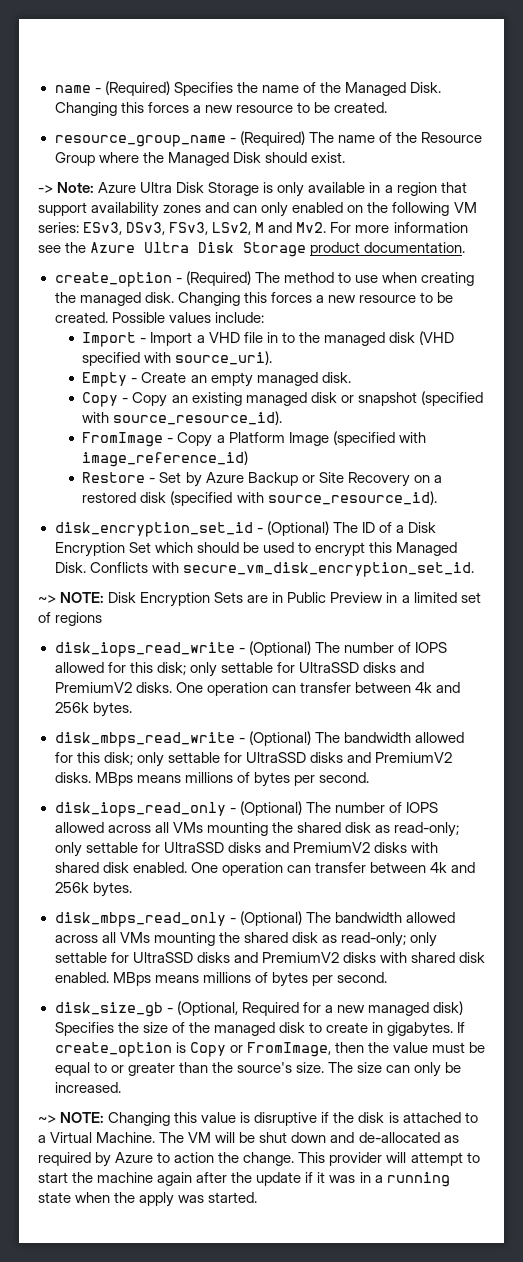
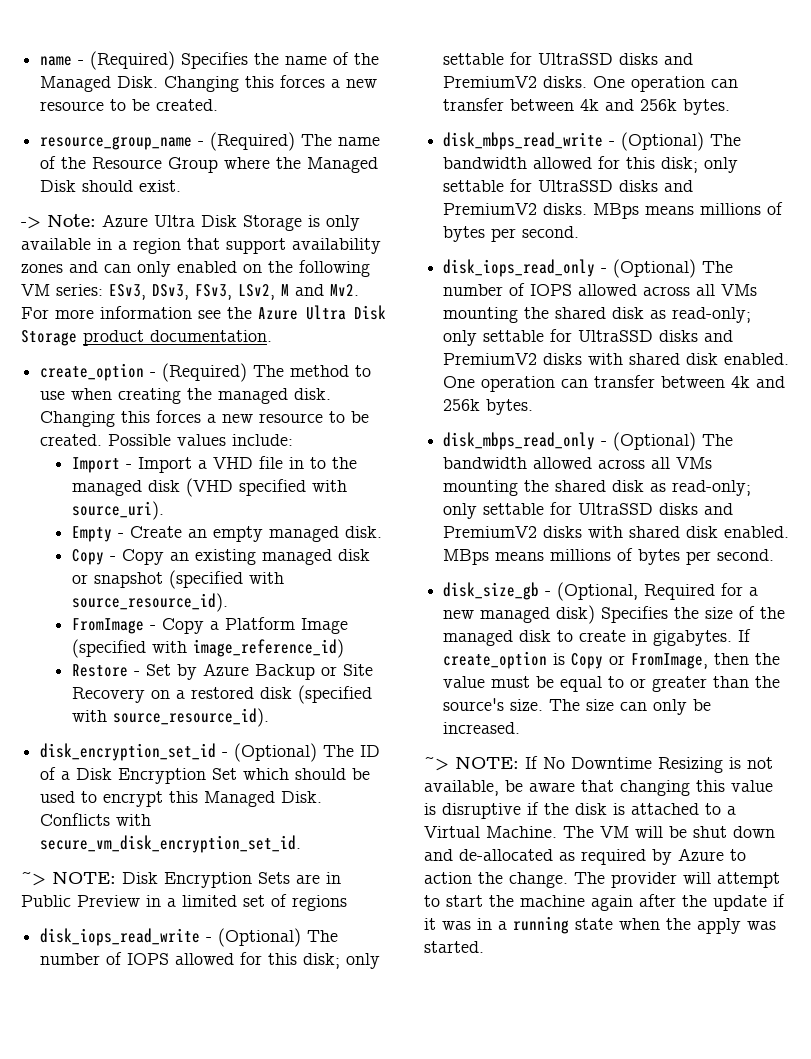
[108,1112,171,1126] Changing -> [525,756,773,773] [424,780,690,796] If No Downtime Resizing is not available, be aware that changing
[298,1152,326,1163] This -> [574,872,605,884] The

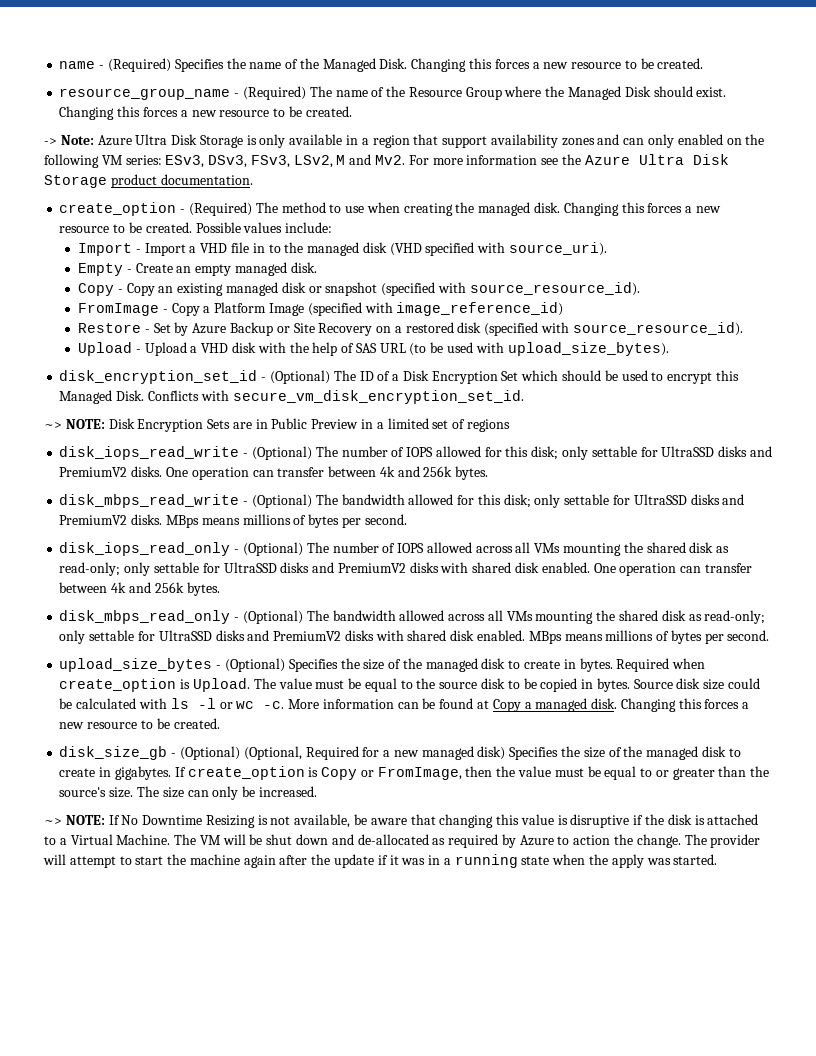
(182, 186) none -> [59,106,352,120] Changing this forces a new resource to be created.
(269, 717) none -> [78,342,669,356] // Upload - Upload a VHD disk with the help of SAS URL (to be used with upload_size_bytes).
(775, 555) none -> [59,658,706,672] [59,678,760,692] [59,698,750,712] [59,718,220,729] // upload_size_bytes - (Optional) Specifies the size of the managed disk to create in bytes. Required when create_option is Upload. The value must be equal to the source disk to be copied in bytes. Source disk size could be calculated with ls -l or wc -c. More information can be found at Copy a managed disk. Changing this forces a new resource to be created.
(552, 593) none -> [179,746,240,760] (Optional)

